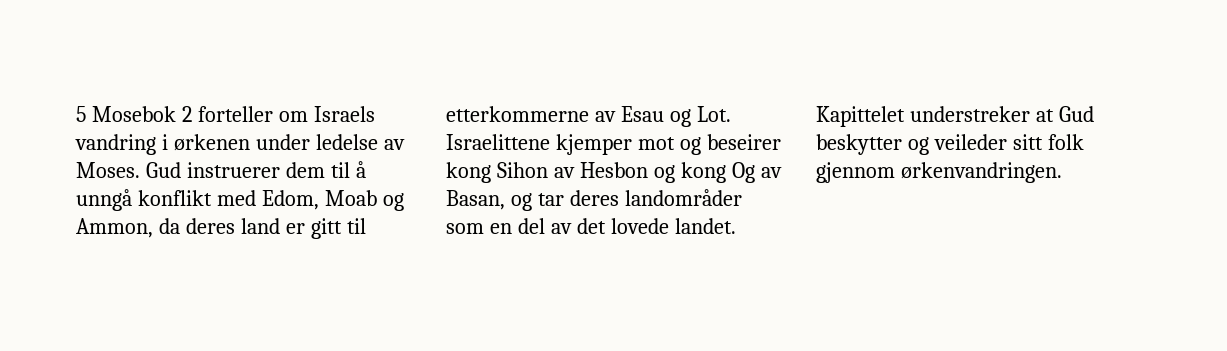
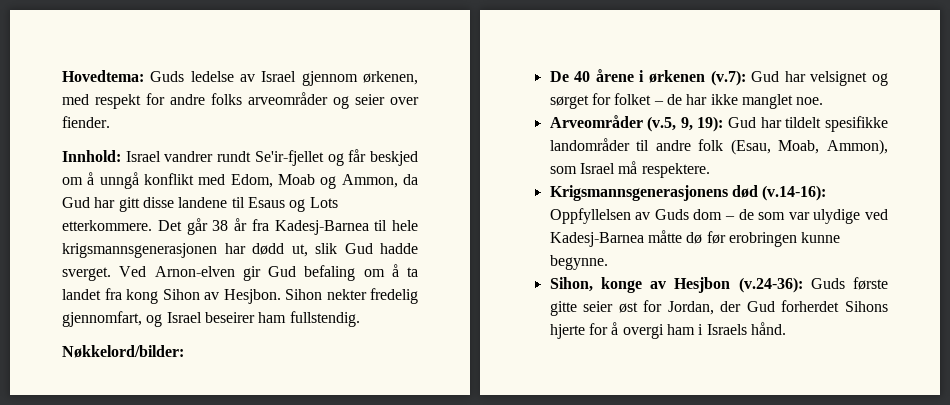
[76,106,375,122] [75,134,405,155] [76,162,350,178] 5 Mosebok 2 forteller om Israels vandring i ørkenen under ledelse av Moses. Gud instruerer dem til -> [62,70,418,86] [62,92,419,109] [62,116,110,128] [62,149,419,166] [62,177,83,185] Hovedtema: Guds ledelse av Israel gjennom ørkenen, med respekt for andre folks arveområder og seier over fiender. // Innhold: Israel vandrer rundt Se'ir-fjellet og får beskjed om
[185,218,366,239] [446,106,731,127] [446,134,781,155] [446,162,782,183] [446,189,742,211] [446,218,736,234] [816,106,1094,127] [816,134,1084,155] [816,162,1062,183] deres land er gitt til etterkommerne av Esau og Lot. Israelittene kjemper mot og beseirer kong Sihon av Hesbon og kong Og av Basan, og tar deres landområder som en del av det lovede landet. Kapittelet understreker at Gud beskytter og veileder sitt folk gjennom ørkenvandringen. -> [62,197,338,212] [62,218,418,235] [62,243,418,258] [62,264,418,281] [62,288,418,304] [62,311,360,327] [62,345,184,358] [549,69,888,86] [549,93,824,109] [549,115,888,132] [549,138,888,155] [549,161,710,178] [549,185,827,201] [549,208,888,224] [549,230,841,247] [549,255,608,270] [549,277,888,293] [549,300,888,316] [549,322,786,339] Gud har gitt disse landene til Esaus og Lots etterkommere. Det går 38 år fra Kadesj-Barnea til hele krigsmannsgenerasjonen har dødd ut, slik Gud hadde sverget. Ved Arnon-elven gir Gud befaling om å ta landet fra kong Sihon av Hesjbon. Sihon nekter fredelig gjennomfart, og Israel beseirer ham fullstendig. // Nøkkelord/bilder: // De 40 årene i ørkenen (v.7): Gud har velsignet og sørget for folket – de har ikke manglet noe. // Arveområder (v.5, 9, 19): Gud har tildelt spesifikke landområder til andre folk (Esau, Moab, Ammon), som Israel må respektere. // Krigsmannsgenerasjonens død (v.14-16): Oppfyllelsen av Guds dom – de som var ulydige ved Kadesj-Barnea måtte dø før erobringen kunne begynne. // Sihon, konge av Hesjbon (v.24-36): Guds første gitte seier øst for Jordan, der Gud forherdet Sihons hjerte for å overgi ham i Israels hånd.

